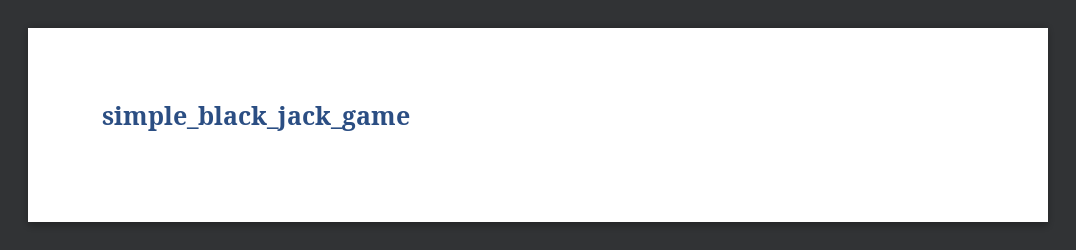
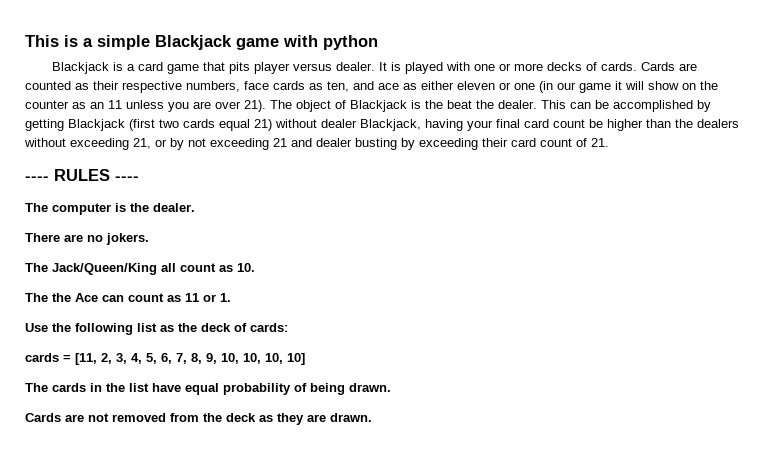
[102,106,410,131] simple_black_jack_game -> [25,35,378,50] [52,62,698,74] [25,81,718,93] [25,100,711,112] [25,119,739,131] [24,138,609,150] [25,169,139,181] [25,203,195,215] [25,233,149,245] [25,263,255,275] [25,293,231,302] [25,323,288,335] [25,353,305,365] [25,383,391,395] [25,413,372,425] This is a simple Blackjack game with python // Blackjack is a card game that pits player versus dealer. It is played with one or more decks of cards. Cards are counted as their respective numbers, face cards as ten, and ace as either eleven or one (in our game it will show on the counter as an 11 unless you are over 21). The object of Blackjack is the beat the dealer. This can be accomplished by getting Blackjack (first two cards equal 21) without dealer Blackjack, having your final card count be higher than the dealers without exceeding 21, or by not exceeding 21 and dealer busting by exceeding their card count of 21. // ---- RULES ---- // The computer is the dealer. // There are no jokers. // The Jack/Queen/King all count as 10. // The the Ace can count as 11 or 1. // Use the following list as the deck of cards: // cards = [11, 2, 3, 4, 5, 6, 7, 8, 9, 10, 10, 10, 10] // The cards in the list have equal probability of being drawn. // Cards are not removed from the deck as they are drawn.

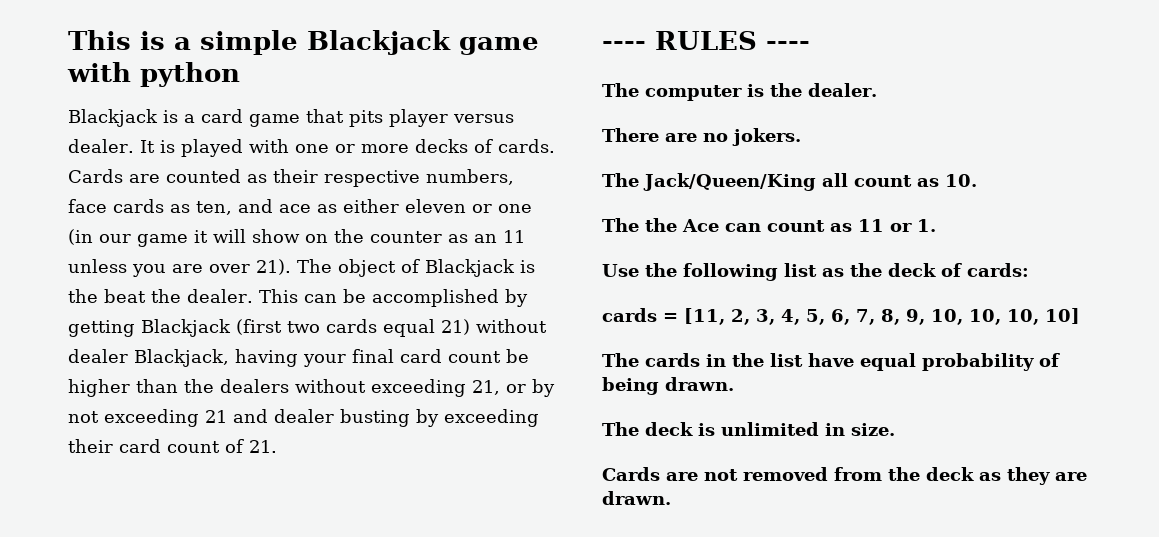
(391, 387) none -> [602,422,895,436] // The deck is unlimited in size.

